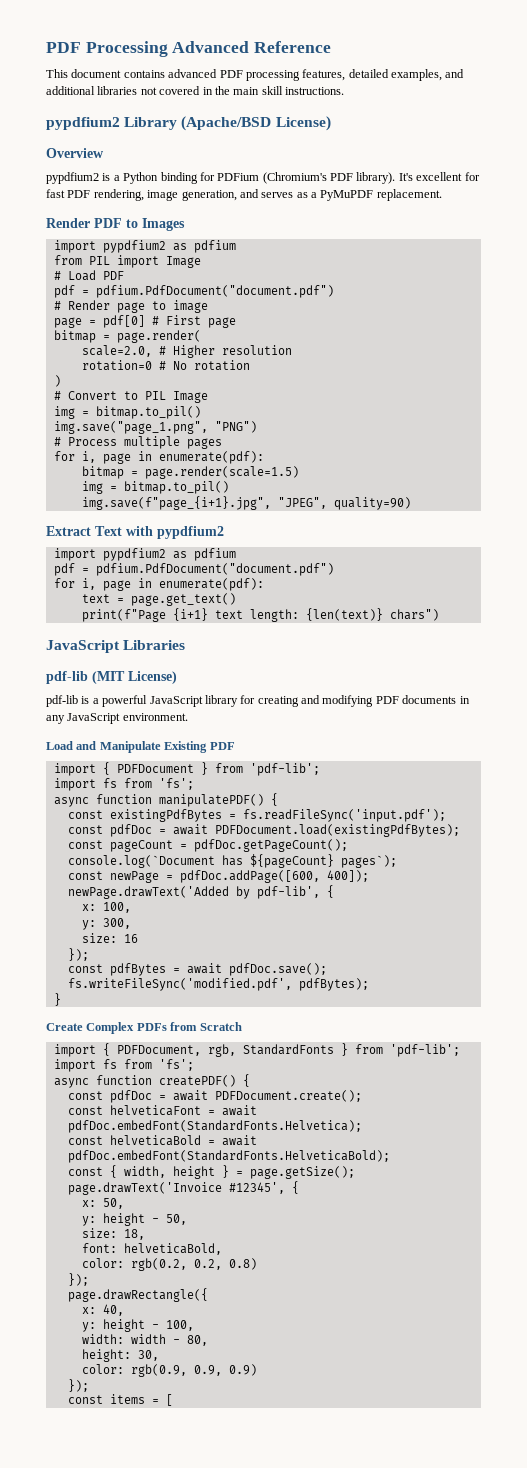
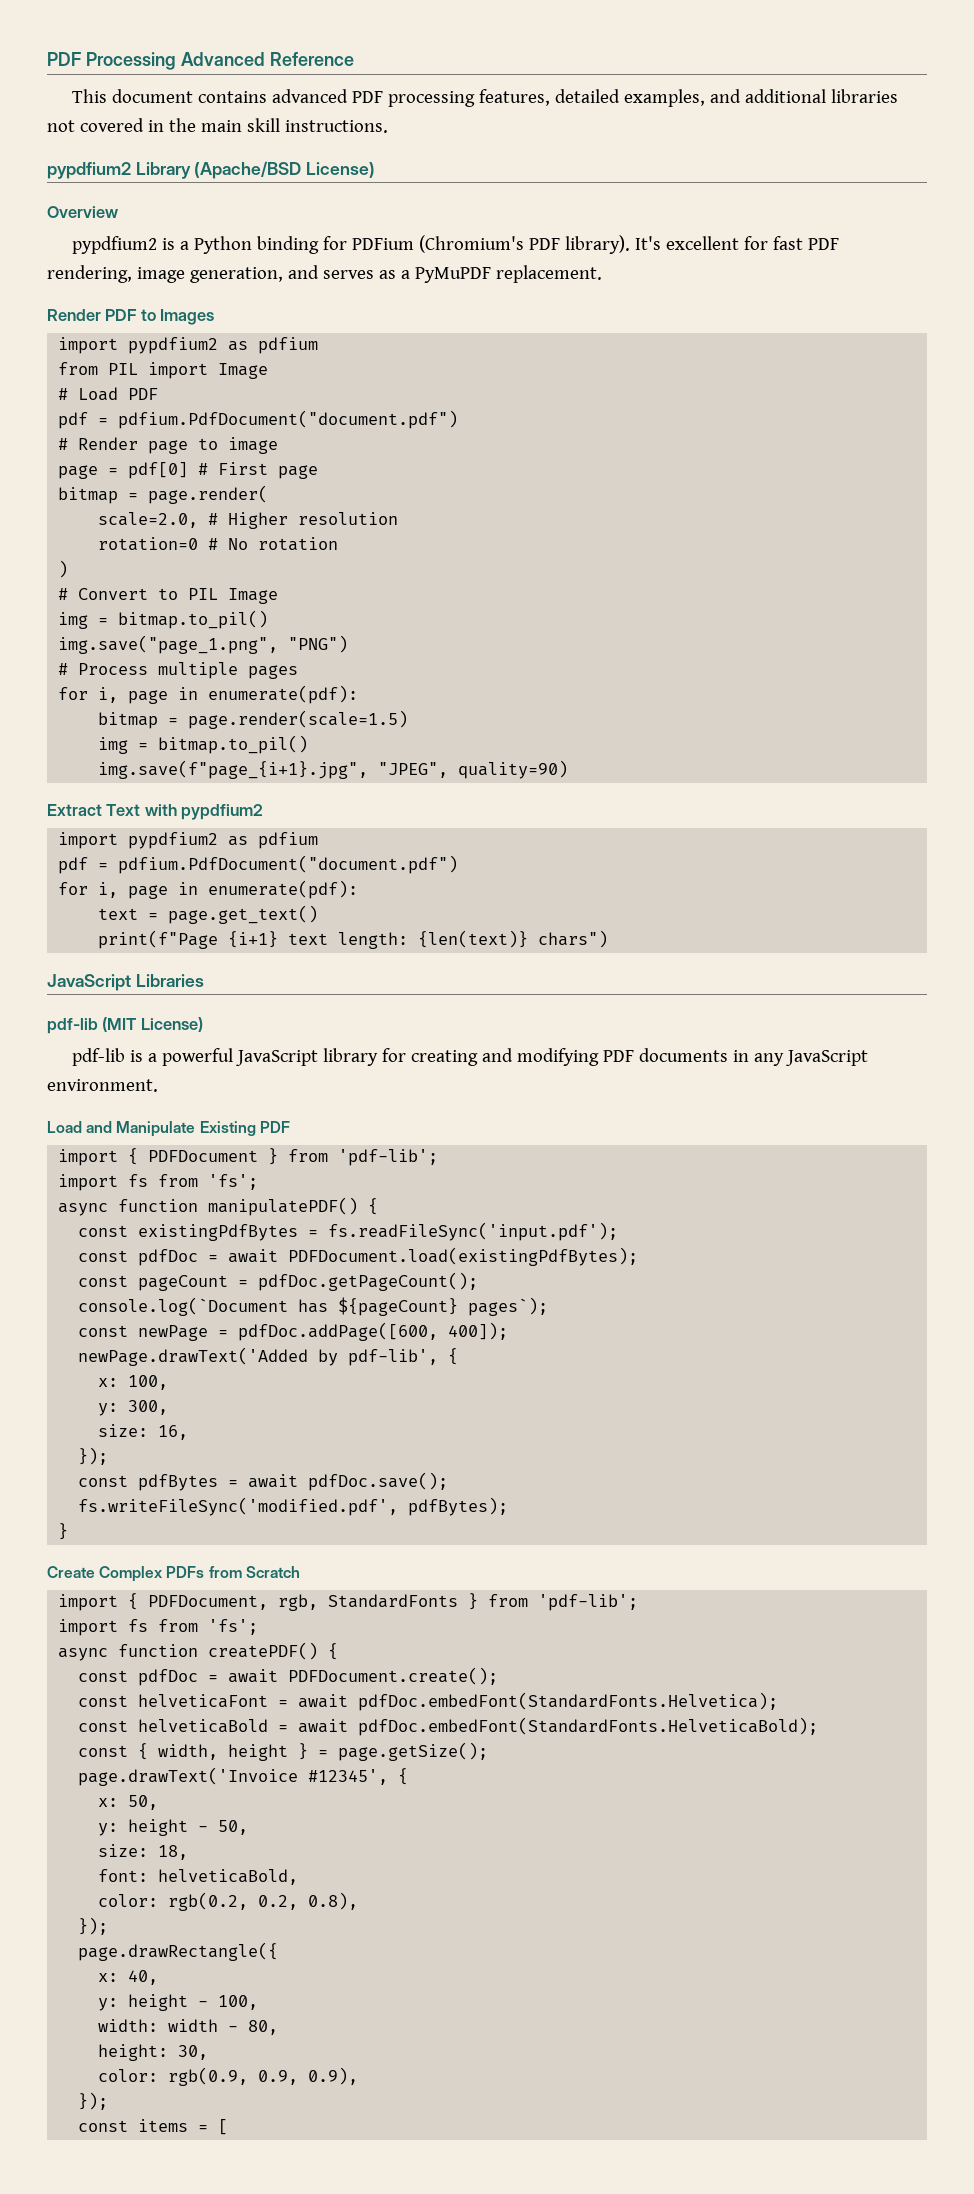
[123,934,138,943] 16 -> [158,1425,189,1440] 16,
[228,1258,257,1270] 0.8) -> [308,1892,359,1910] 0.8),
[228,1364,257,1376] 0.9) -> [308,2067,359,2085] 0.9),

